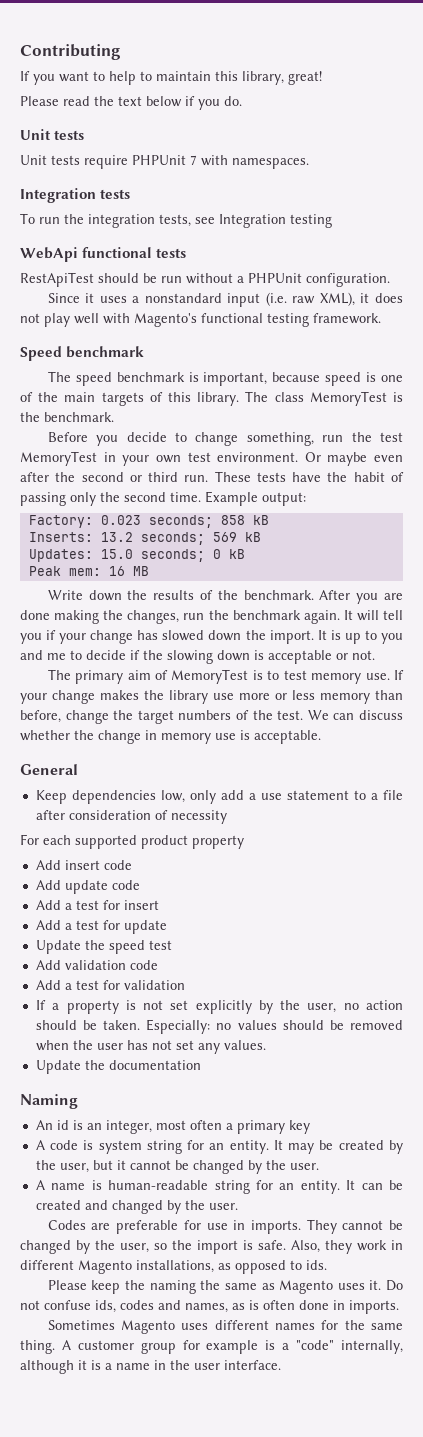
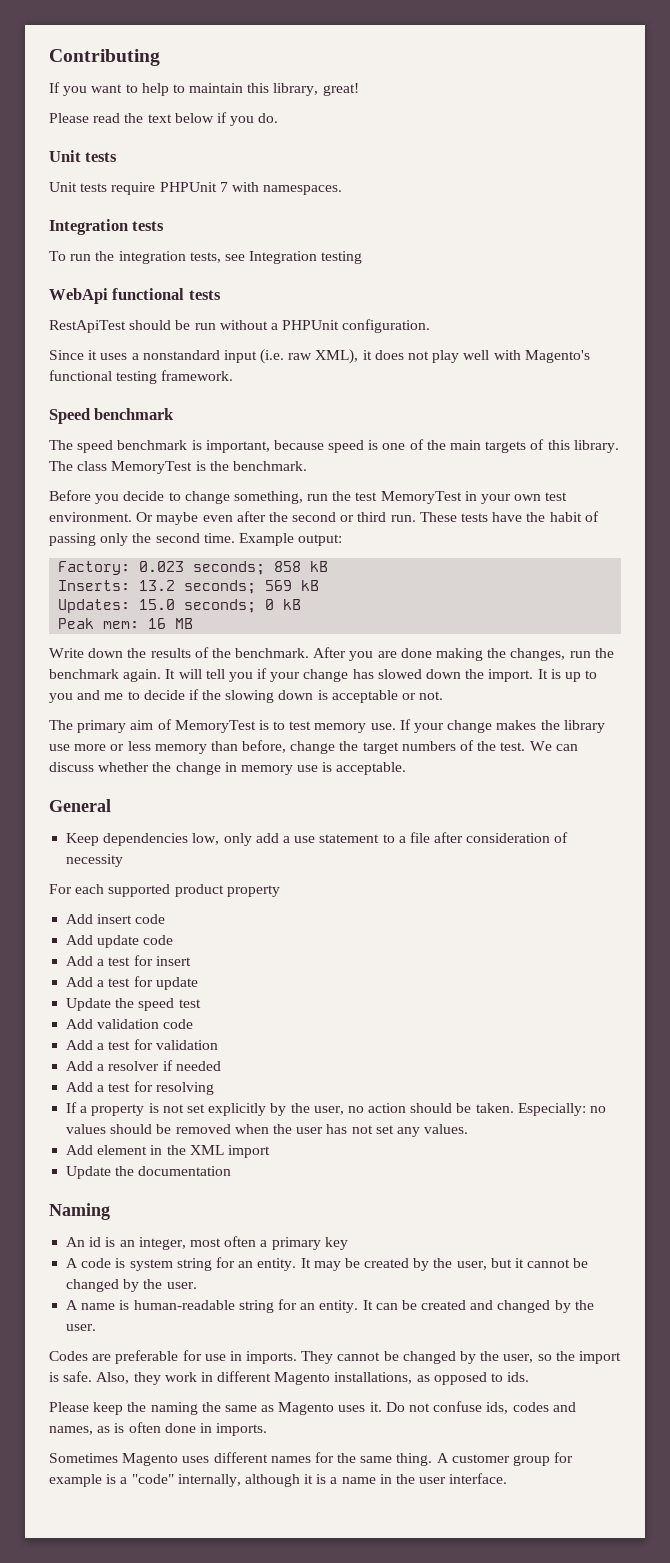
(185, 985) none -> [66,1060,221,1071] [66,1081,214,1095] // Add a resolver if needed // Add a test for resolving
(266, 1045) none -> [66,1145,270,1158] // Add element in the XML import

